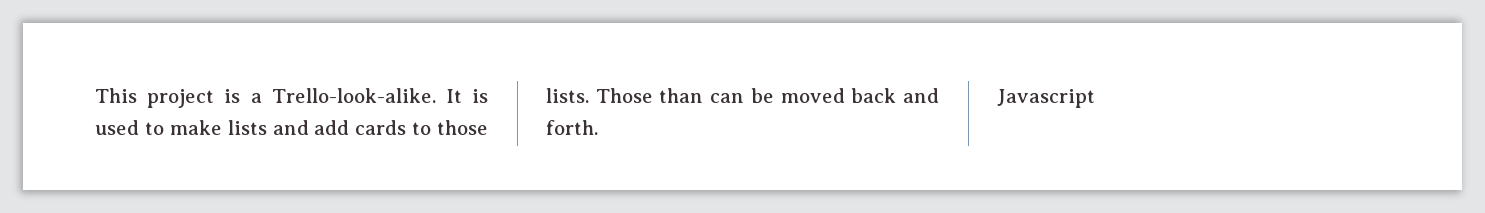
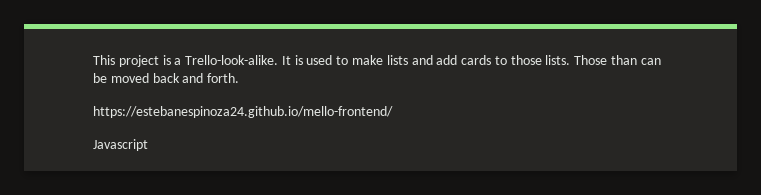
(598, 127) none -> [93,106,393,118] // https://estebanespinoza24.github.io/mello-frontend/

